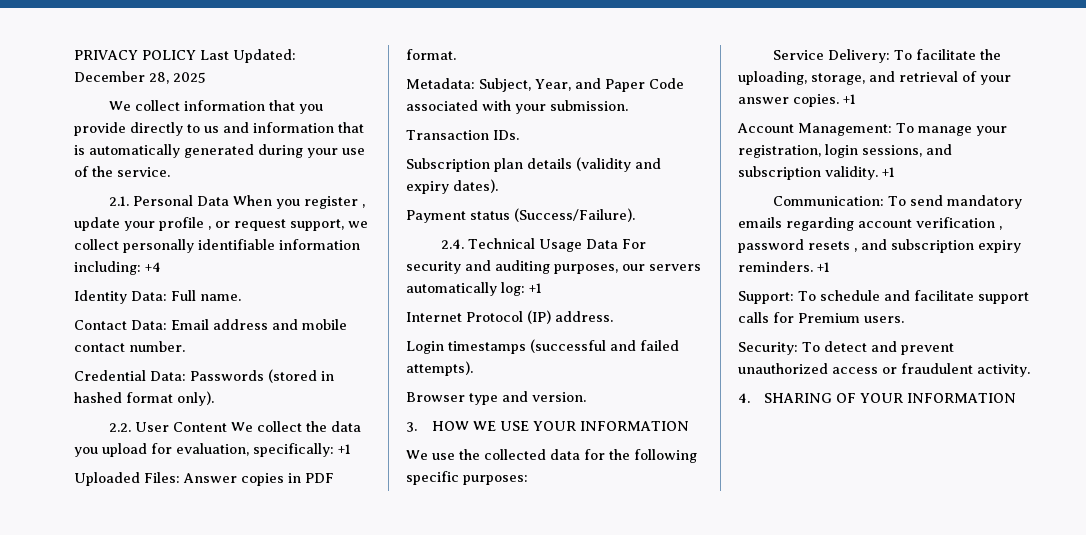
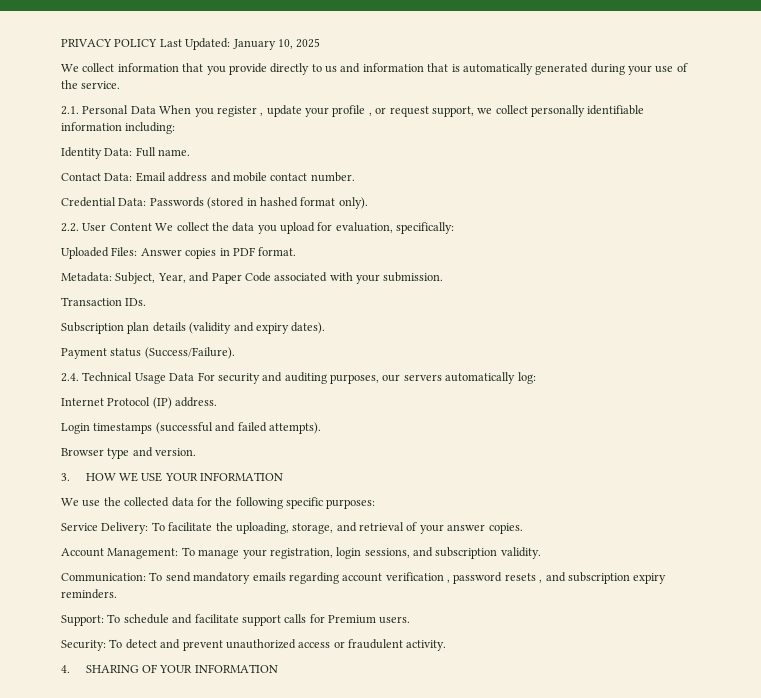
[74,71,169,84] December 28, -> [232,39,293,50] January 10,
[145,262,161,272] +4 -> (176, 128) none
[338,444,351,454] +1 -> (455, 228) none
[529,283,542,293] +1 -> (536, 378) none
[843,94,856,104] +1 -> (523, 528) none
[882,167,895,177] +1 -> (541, 553) none
[817,262,830,272] +1 -> (117, 594) none

